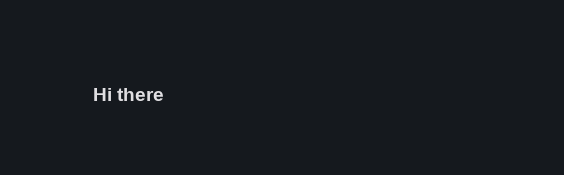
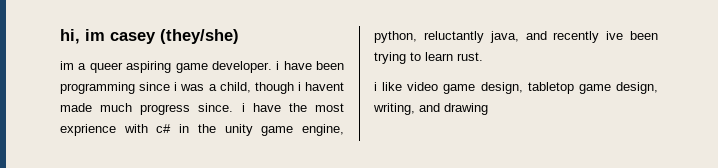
[93,88,165,101] Hi there -> [60,29,239,44] [60,61,344,73] [60,82,344,94] [60,103,344,115] [60,124,345,136] [374,31,658,43] [374,52,483,64] [374,82,658,94] [373,103,488,115] hi, im casey (they/she) // im a queer aspiring game developer. i have been programming since i was a child, though i havent made much progress since. i have the most exprience with c# in the unity game engine, python, reluctantly java, and recently ive been trying to learn rust. // i like video game design, tabletop game design, writing, and drawing

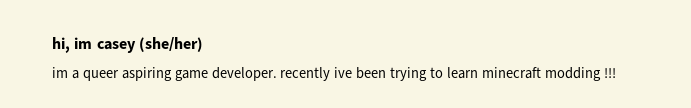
[160,29,239,44] (they/she) -> [138,37,203,52] (she/her)
[276,61,344,70] [60,82,344,94] [60,103,344,115] [60,124,345,136] [374,31,547,43] i have been programming since i was a child, though i havent made much progress since. i have the most exprience with c# in the unity game engine, python, reluctantly java, and -> (277, 74) none
[457,52,483,61] [374,82,658,94] [373,103,488,115] rust. // i like video game design, tabletop game design, writing, and drawing -> [481,67,616,81] minecraft modding !!!

